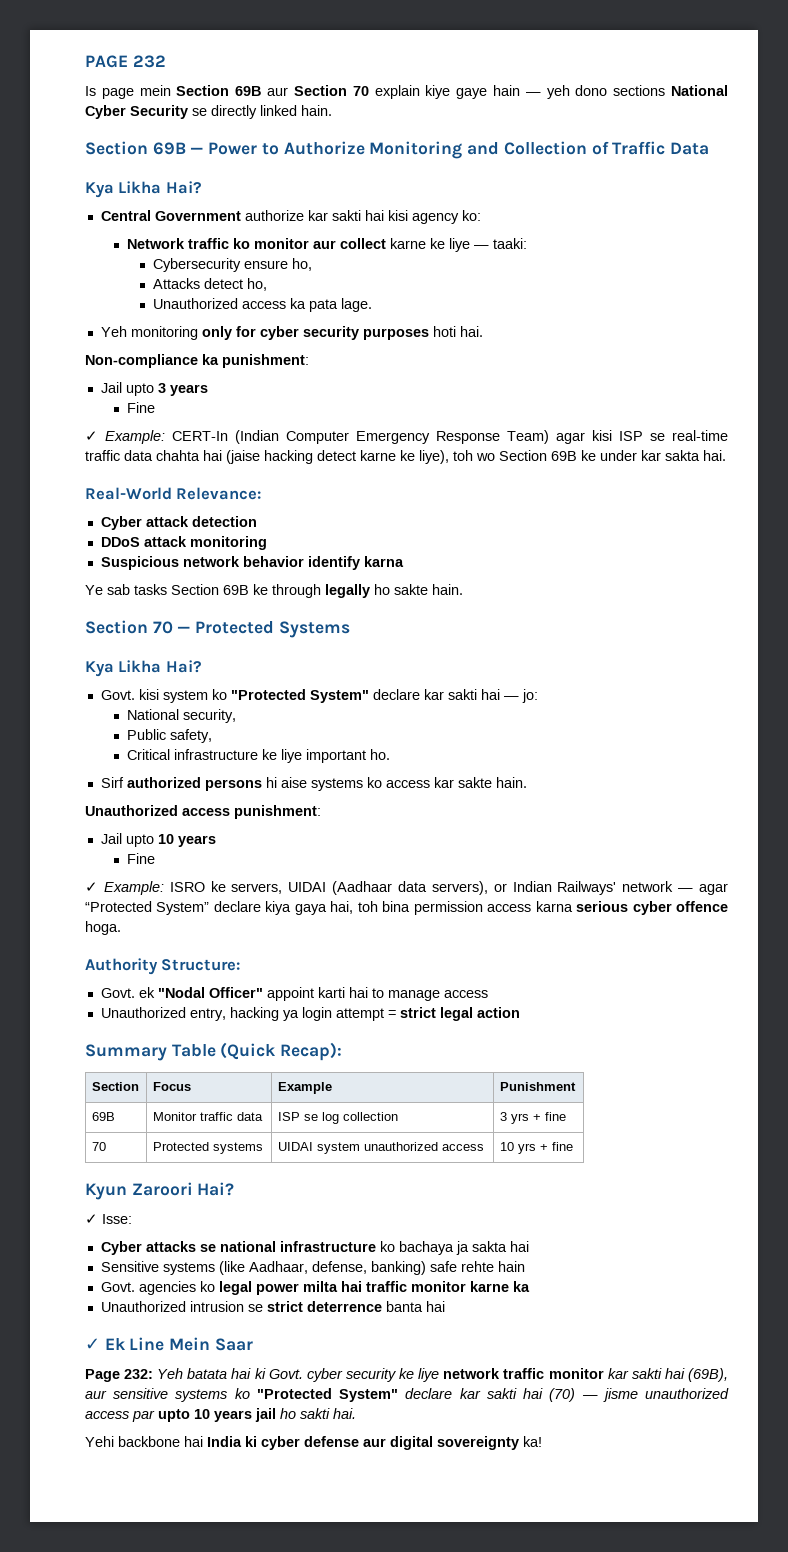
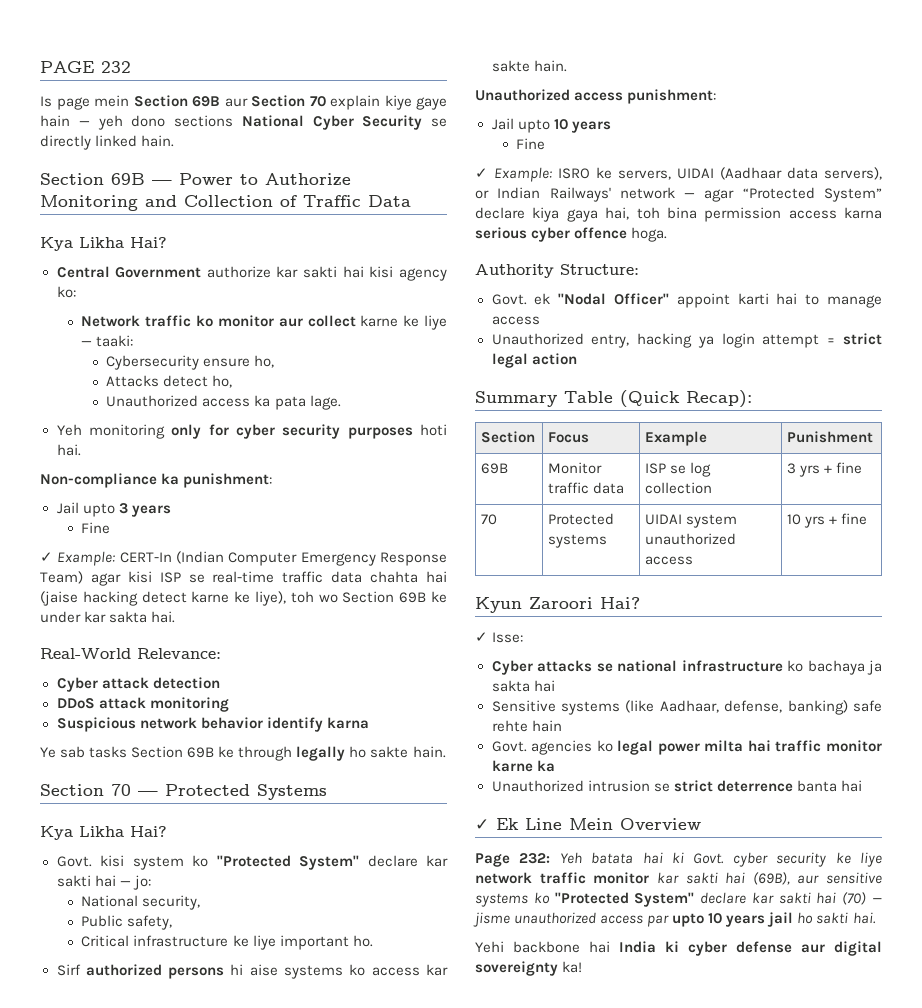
[214,1338,253,1351] Saar -> [620,818,701,830] Overview

